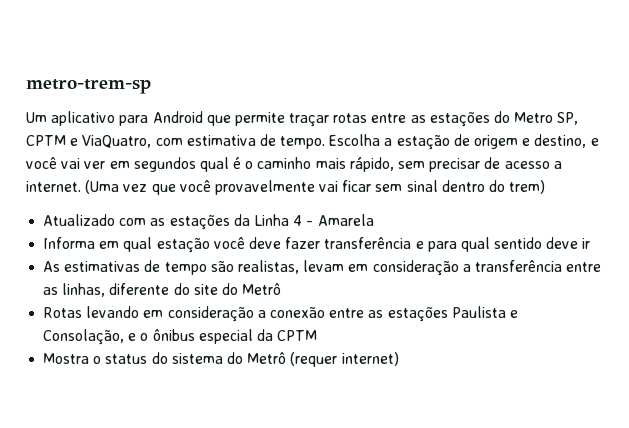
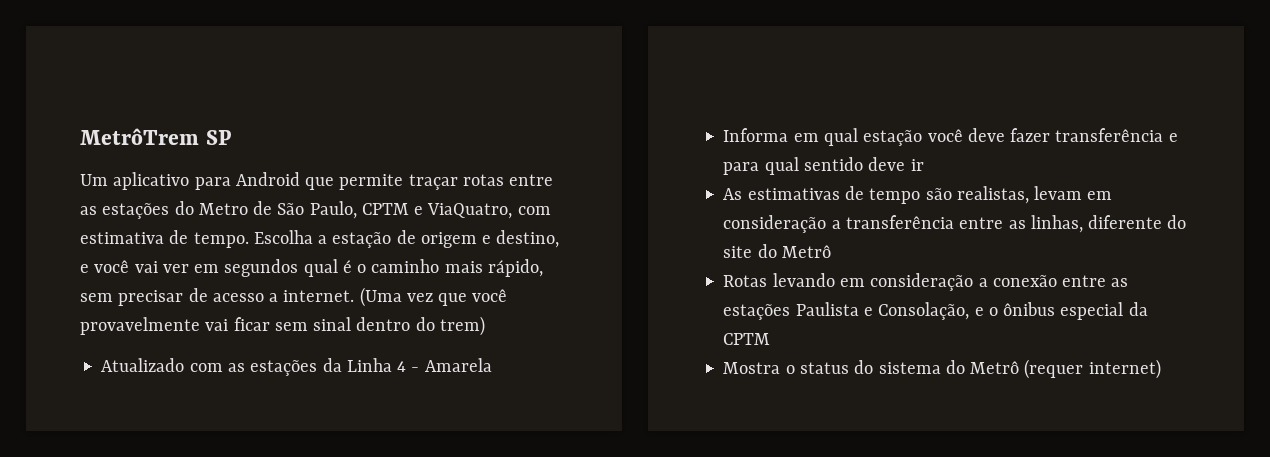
[26,79,151,94] metro-trem-sp -> [80,128,231,145] MetrôTrem SP
[557,112,579,125] SP, -> [253,201,357,219] de São Paulo,

